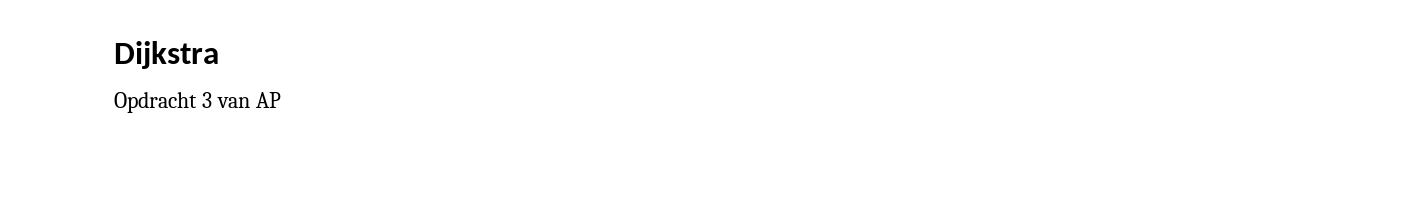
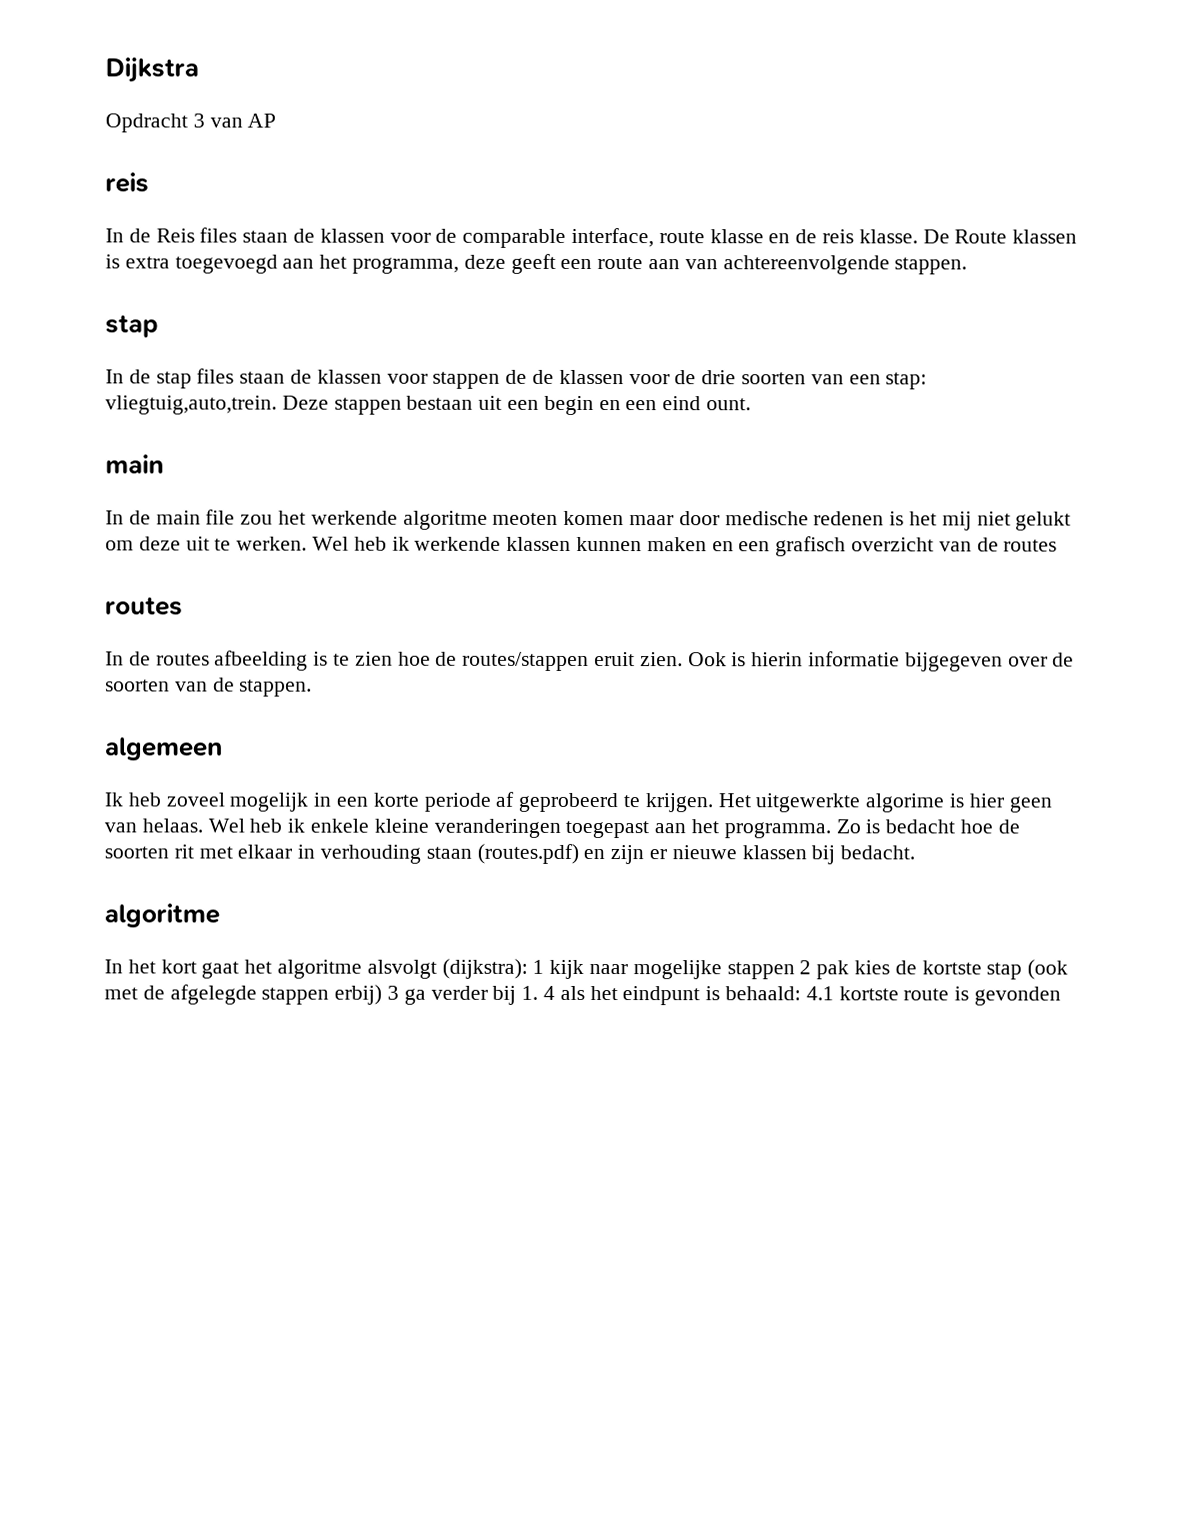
(281, 100) none -> [105,172,149,193] [105,227,1078,248] [105,253,968,275] [105,315,159,338] [105,368,928,390] [105,395,752,416] [105,454,164,474] [105,509,1072,531] [105,536,1058,557] [105,597,183,616] [105,650,1075,672] [105,677,313,697] [105,737,223,761] [104,791,1052,813] [104,818,1020,839] [104,843,916,865] [104,903,220,928] [104,958,1069,980] [104,984,1062,1006] // reis // In de Reis files staan de klassen voor de comparable interface, route klasse en de reis klasse. De Route klassen is extra toegevoegd aan het programma, deze geeft een route aan van achtereenvolgende stappen. // stap // In de stap files staan de klassen voor stappen de de klassen voor de drie soorten van een stap: vliegtuig,auto,trein. Deze stappen bestaan uit een begin en een eind ount. // main // In de main file zou het werkende algoritme meoten komen maar door medische redenen is het mij niet gelukt om deze uit te werken. Wel heb ik werkende klassen kunnen maken en een grafisch overzicht van de routes // routes // In de routes afbeelding is te zien hoe de routes/stappen eruit zien. Ook is hierin informatie bijgegeven over de soorten van de stappen. // algemeen // Ik heb zoveel mogelijk in een korte periode af geprobeerd te krijgen. Het uitgewerkte algorime is hier geen van helaas. Wel heb ik enkele kleine veranderingen toegepast aan het programma. Zo is bedacht hoe de soorten rit met elkaar in verhouding staan (routes.pdf) en zijn er nieuwe klassen bij bedacht. // algoritme // In het kort gaat het algoritme alsvolgt (dijkstra): 1 kijk naar mogelijke stappen 2 pak kies de kortste stap (ook met de afgelegde stappen erbij) 3 ga verder bij 1. 4 als het eindpunt is behaald: 4.1 kortste route is gevonden

